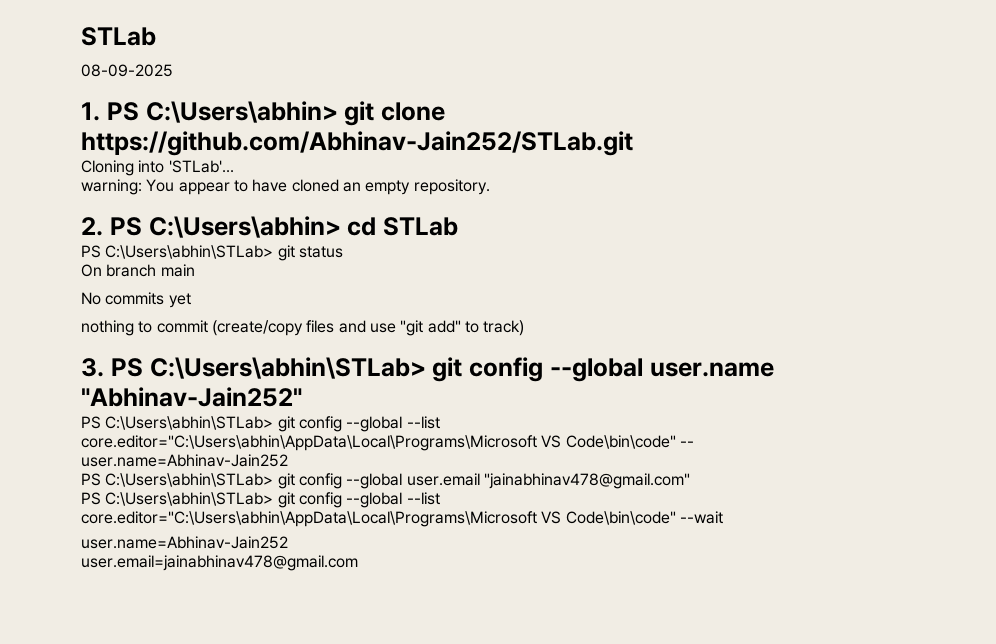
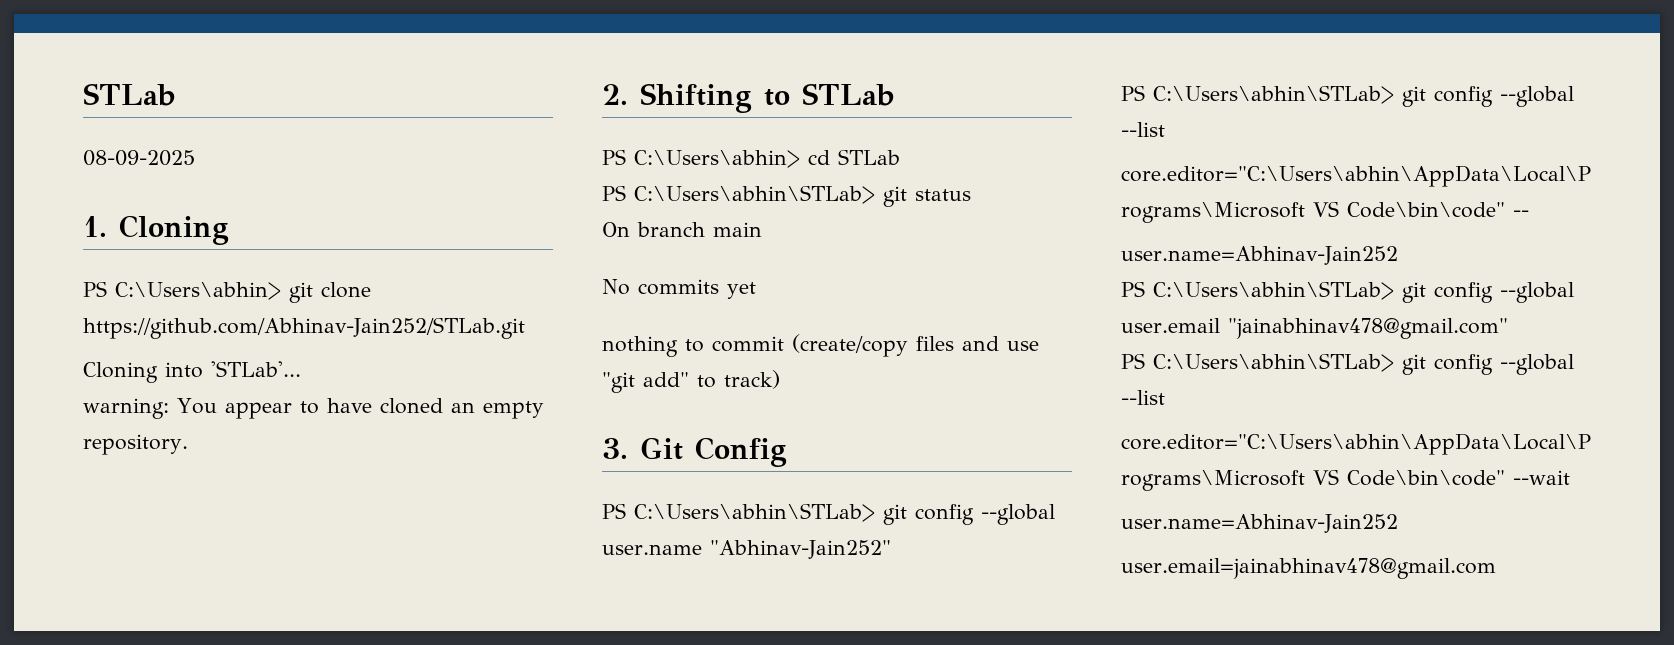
(100, 111) none -> [119,215,229,245] Cloning //
(103, 226) none -> [640,83,895,113] Shifting to STLab //
(104, 367) none -> [640,437,787,467] Git Config //

